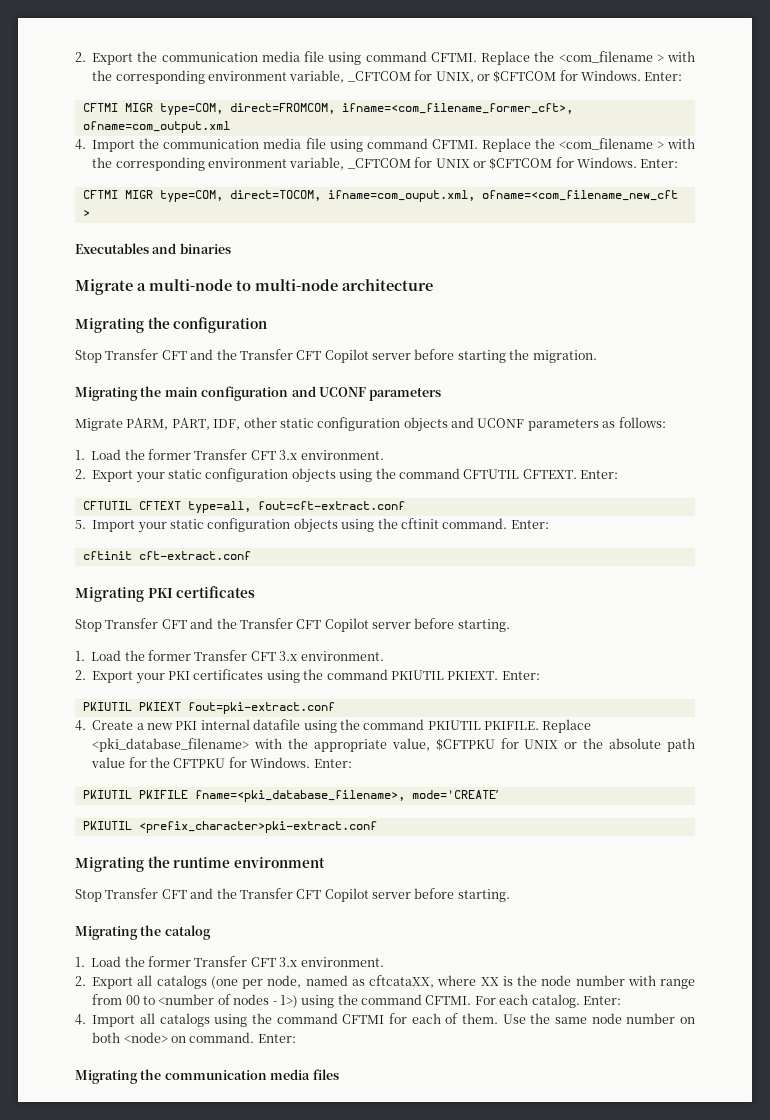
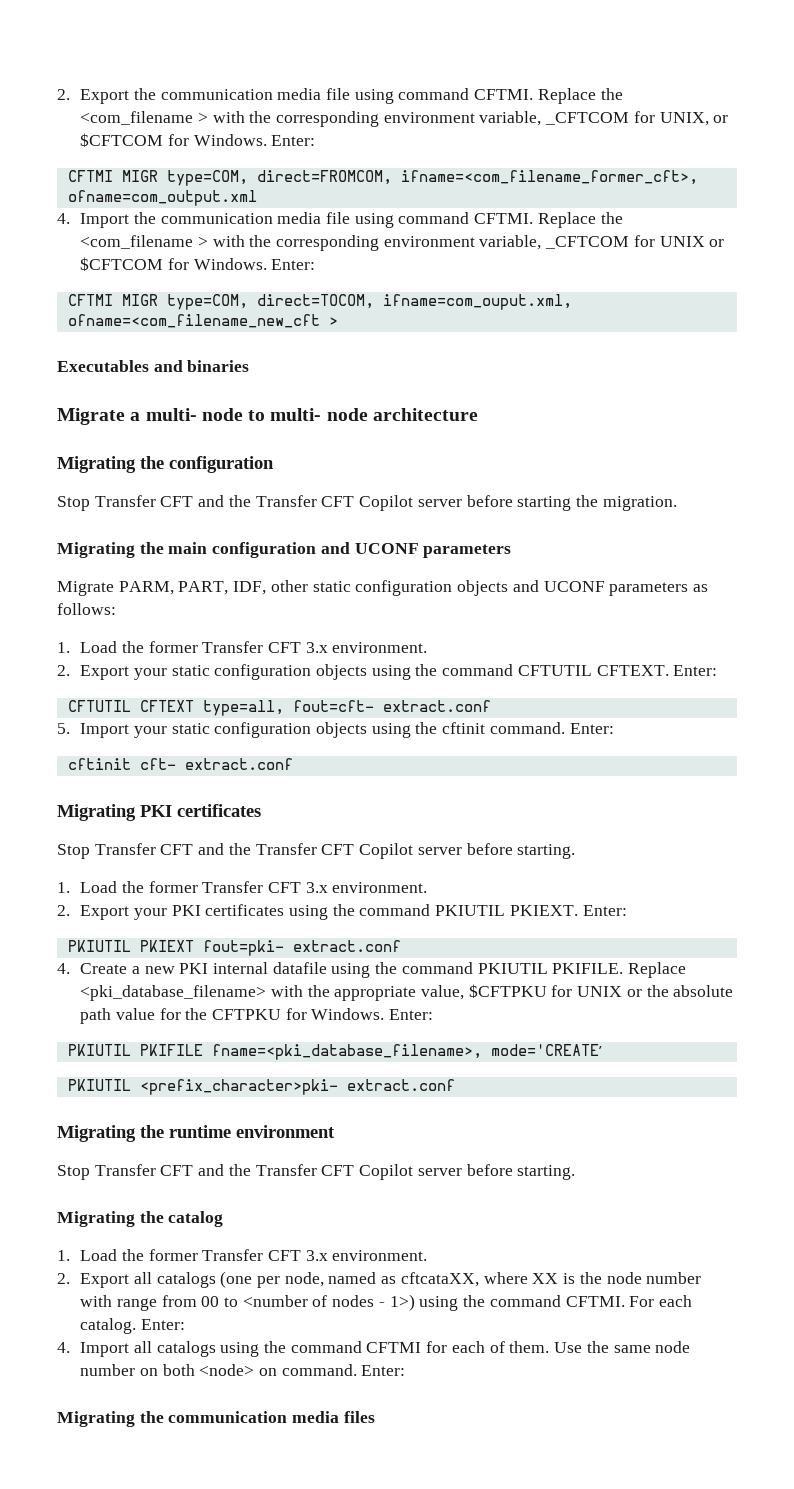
[149,279,338,291] multi-node to multi-node -> [145,408,368,421] multi- node to multi- node
[257,501,405,510] fout=cft-extract.conf -> [292,700,491,712] fout=cft- extract.conf
[138,551,251,560] cft-extract.conf -> [139,758,293,770] cft- extract.conf
[187,702,335,714] fout=pki-extract.conf -> [202,940,401,956] fout=pki- extract.conf
[138,821,377,833] <prefix_character>pki-extract.conf -> [139,1079,455,1095] <prefix_character>pki- extract.conf

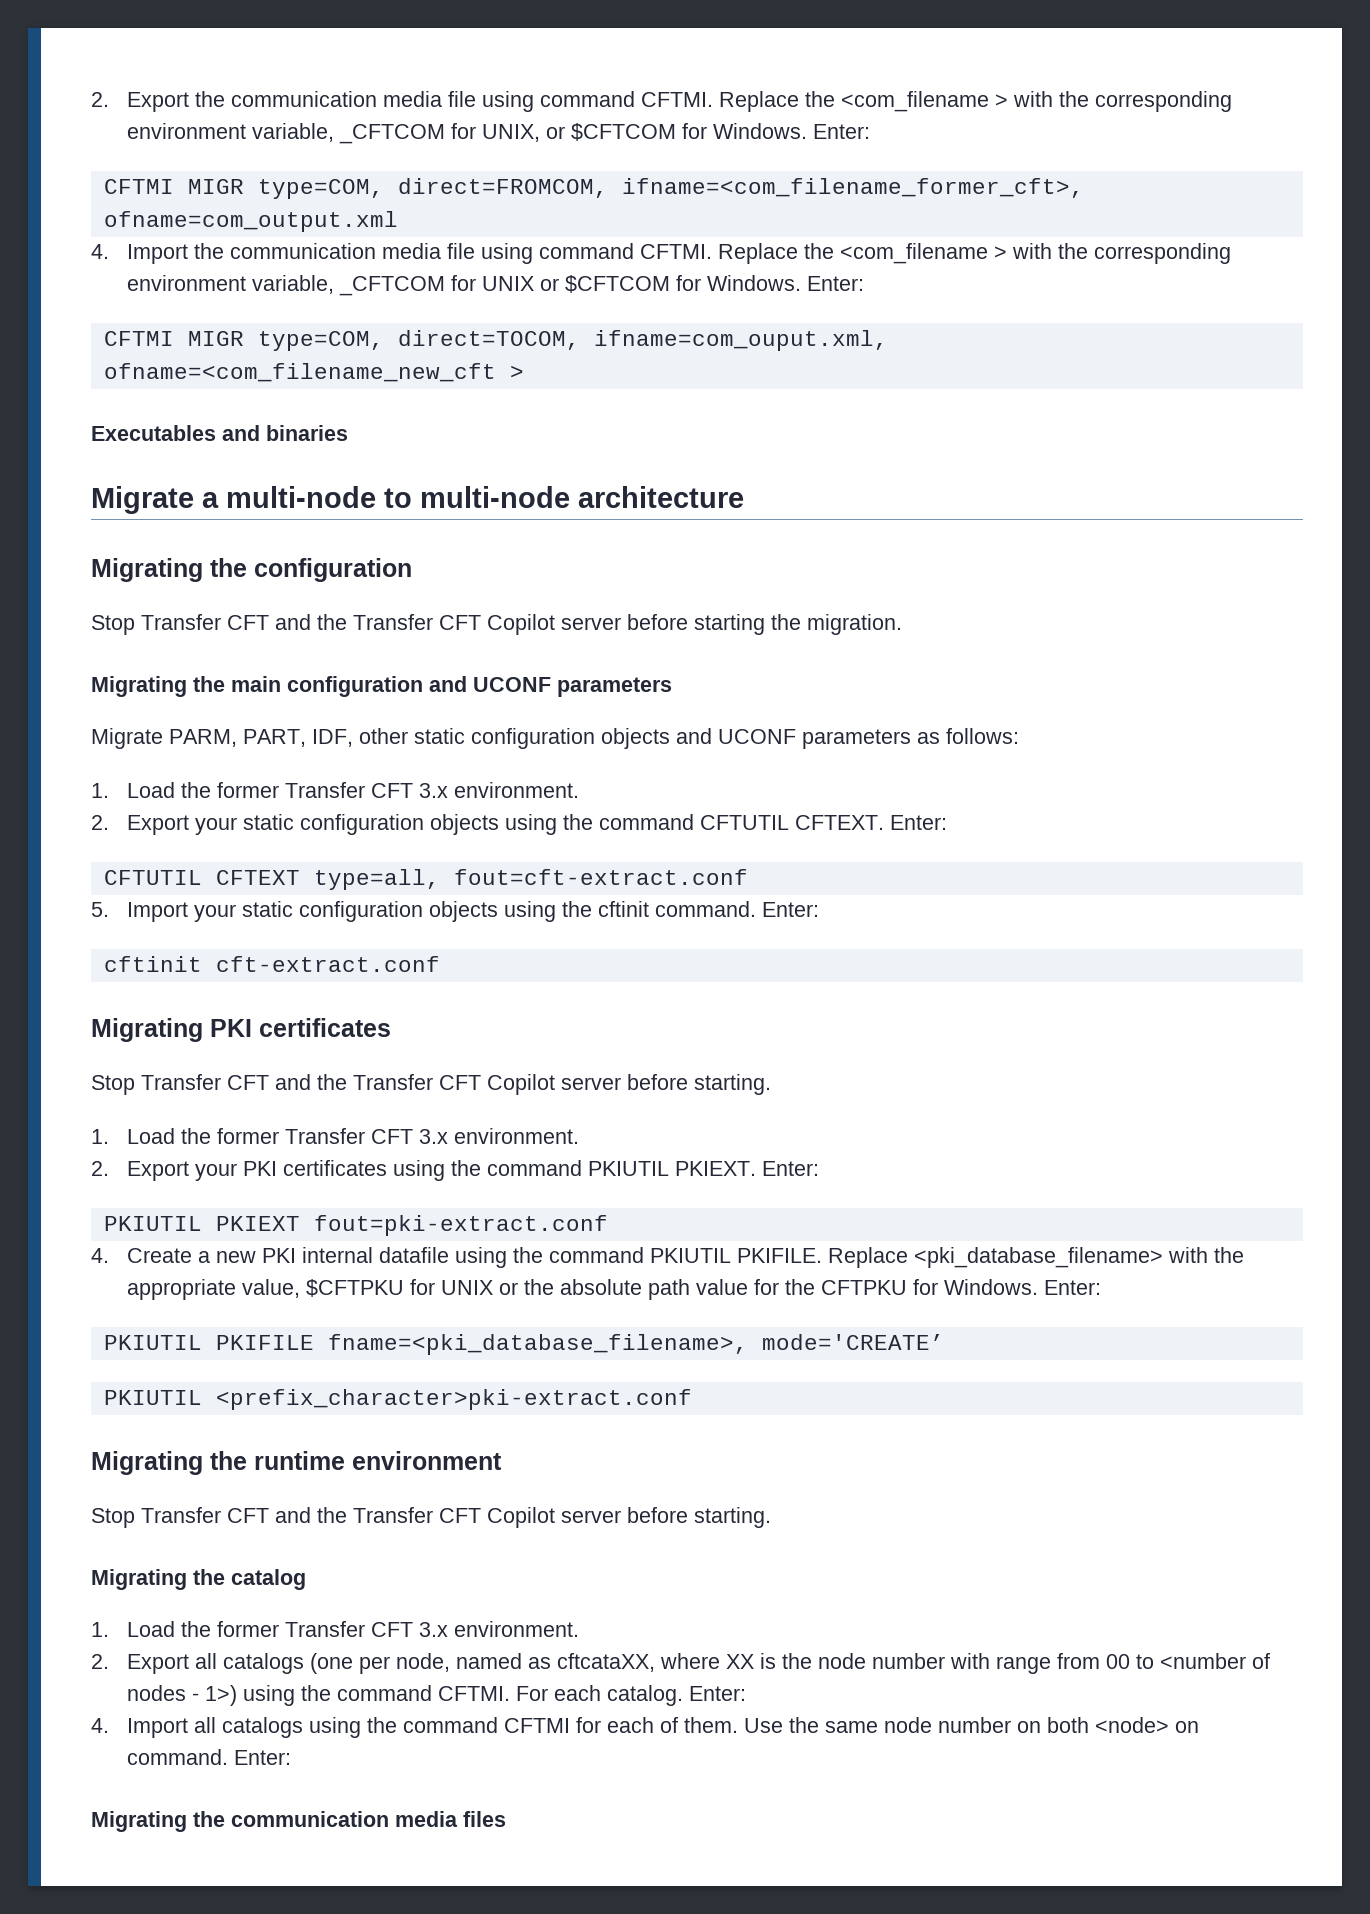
[145,408,368,421] multi- node to multi- node -> [226,486,570,508] multi-node to multi-node
[292,700,491,712] fout=cft- extract.conf -> [453,869,748,885] fout=cft-extract.conf
[139,758,293,770] cft- extract.conf -> [215,956,440,972] cft-extract.conf
[202,940,401,956] fout=pki- extract.conf -> [313,1215,608,1236] fout=pki-extract.conf
[139,1079,455,1095] <prefix_character>pki- extract.conf -> [215,1389,692,1410] <prefix_character>pki-extract.conf

